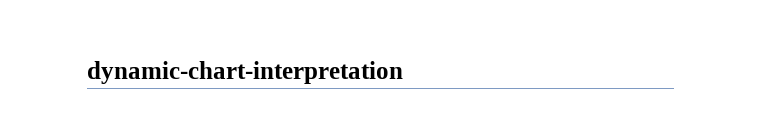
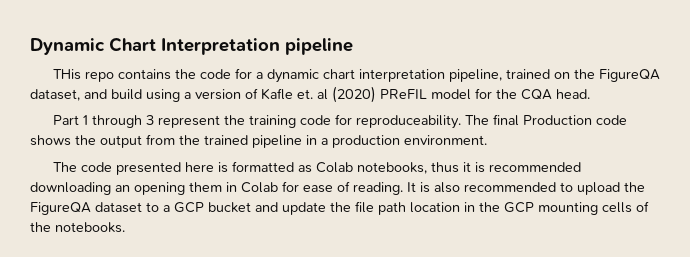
[87,61,403,84] dynamic-chart-interpretation -> [30,37,353,55] [52,68,660,83] [30,86,590,103] [52,114,627,129] [30,134,487,148] [52,161,581,175] [30,181,645,195] [30,201,649,215] [30,222,125,233] Dynamic Chart Interpretation pipeline // THis repo contains the code for a dynamic chart interpretation pipeline, trained on the FigureQA dataset, and build using a version of Kafle et. al (2020) PReFIL model for the CQA head. // Part 1 through 3 represent the training code for reproduceability. The final Production code shows the output from the trained pipeline in a production environment. // The code presented here is formatted as Colab notebooks, thus it is recommended downloading an opening them in Colab for ease of reading. It is also recommended to upload the FigureQA dataset to a GCP bucket and update the file path location in the GCP mounting cells of the notebooks.

